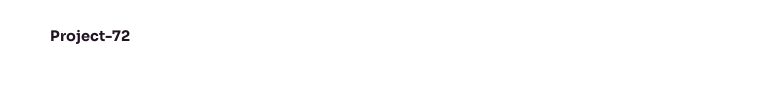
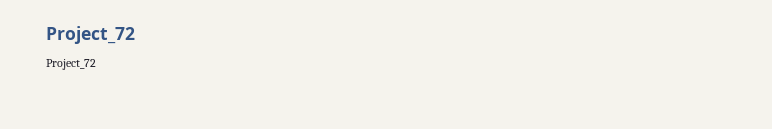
[50,29,130,44] Project-72 -> [46,26,135,44] [46,59,96,70] Project_72 // Project_72

